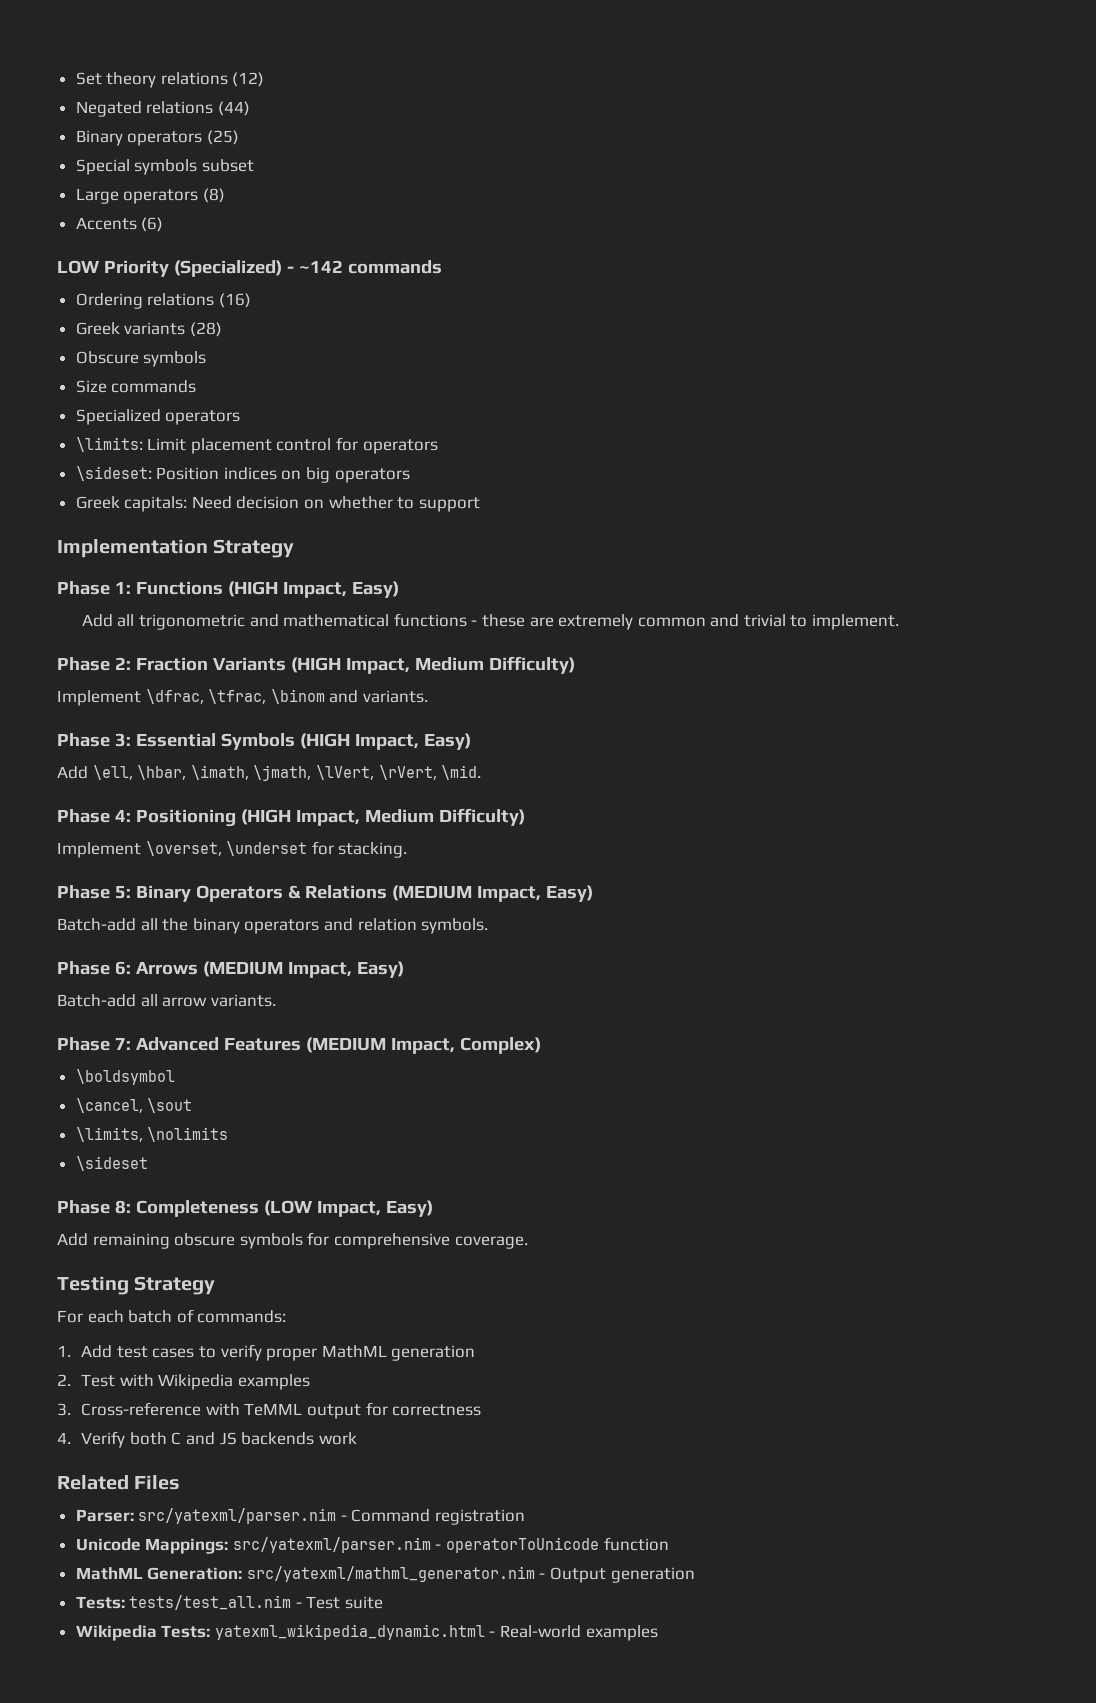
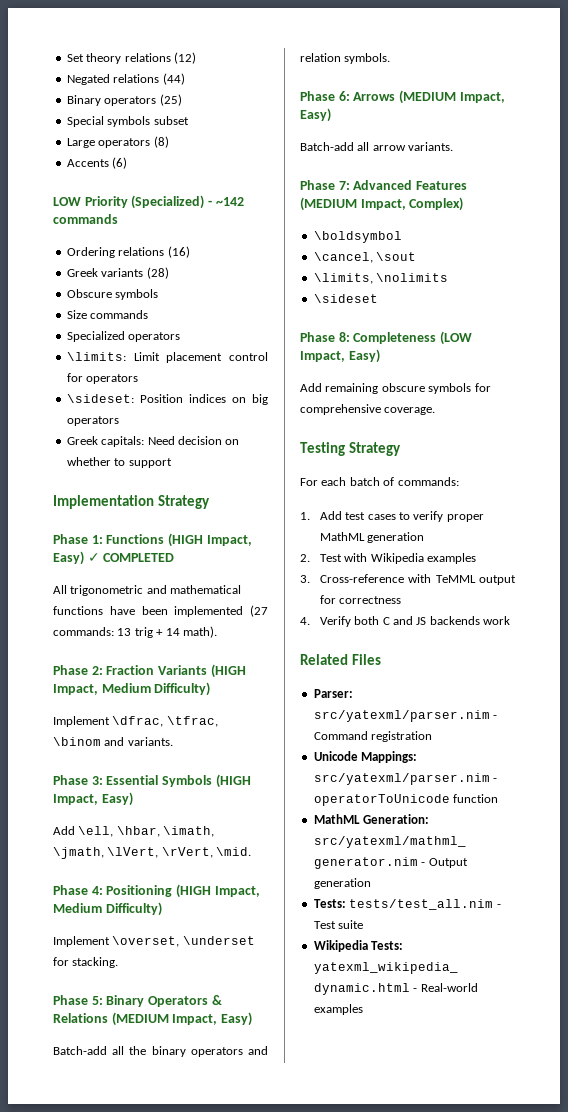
[81,614,135,627] // Add all -> [87,553,175,562] [53,585,67,594] ✓ COMPLETED // All
[471,614,900,630] - these are extremely common and trivial to implement. -> [109,605,268,617] [53,626,217,638] have been implemented (27 commands: 13 trig + 14 math).

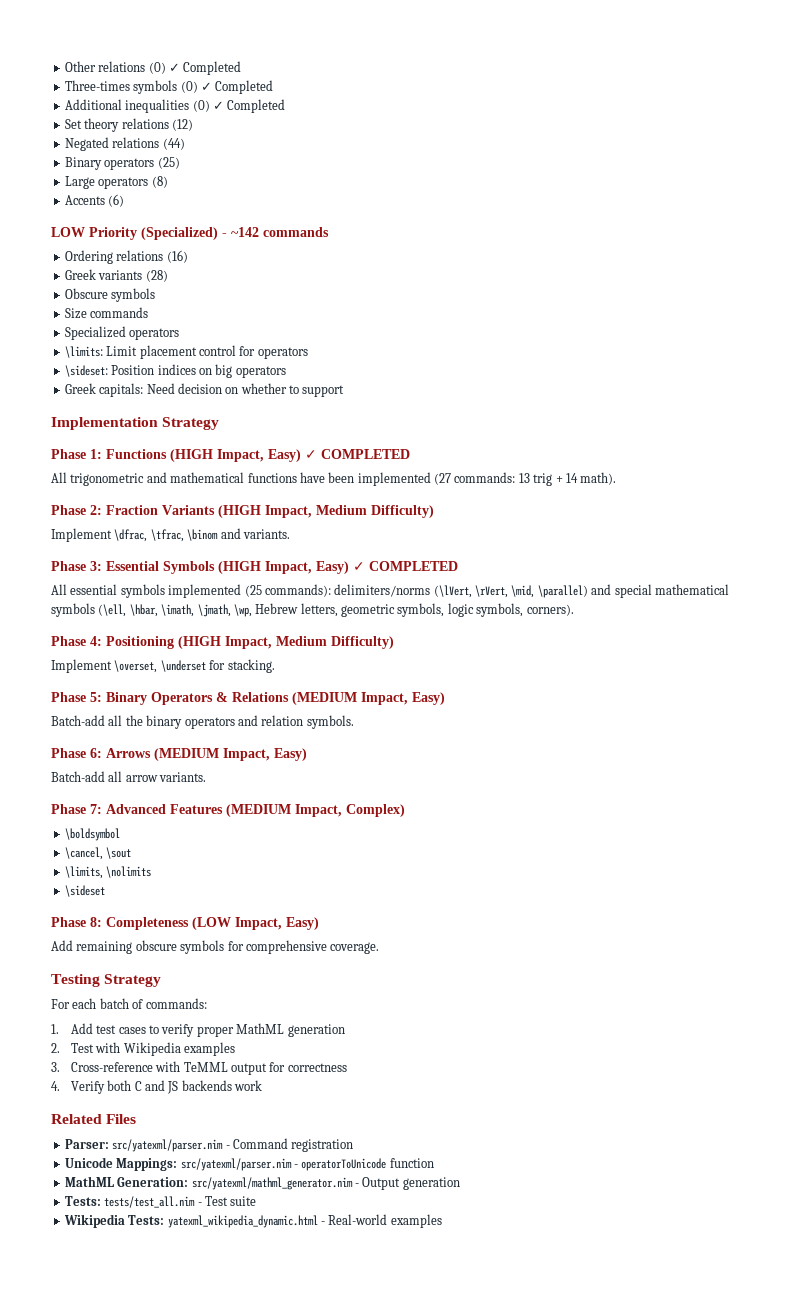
(66, 58) none -> [64,61,242,75] [64,80,274,94] [64,99,286,113] Other relations (0) ✓ Completed // Three-times symbols (0) ✓ Completed // Additional inequalities (0) ✓ Completed //
[66,116,189,127] // Special symbols subset -> (180, 163) none
[53,826,215,837] [53,847,252,859] // Add \ell, \hbar, \imath, \jmath, \lVert, \rVert, \mid. -> [353,561,458,571] [51,584,729,598] [51,603,574,617] ✓ COMPLETED // All essential symbols implemented (25 commands): delimiters/norms (\lVert, \rVert, \mid, \parallel) and special mathematical symbols (\ell, \hbar, \imath, \jmath, \wp, Hebrew letters, geometric symbols, logic symbols, corners).

